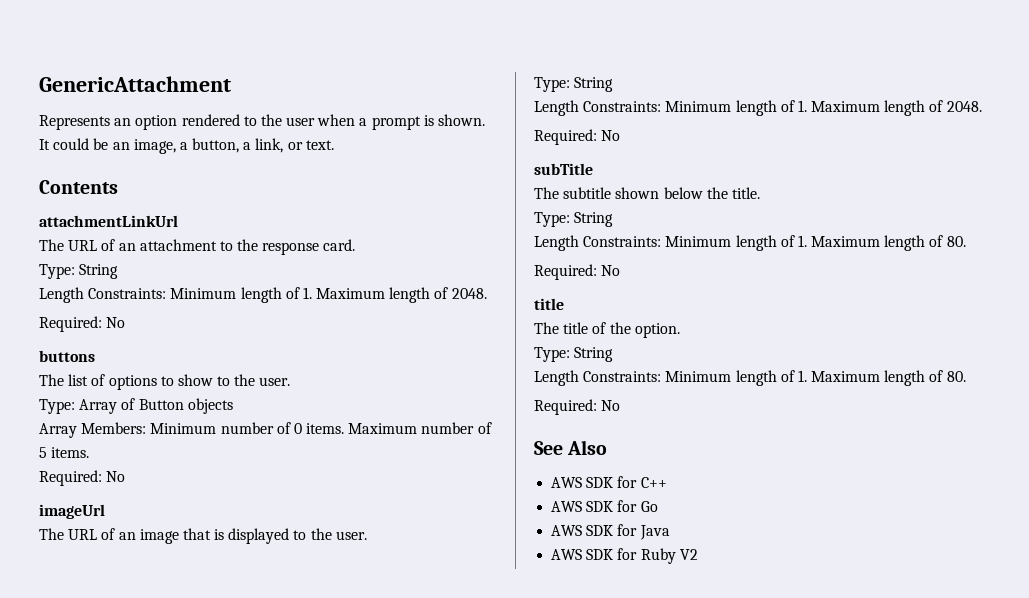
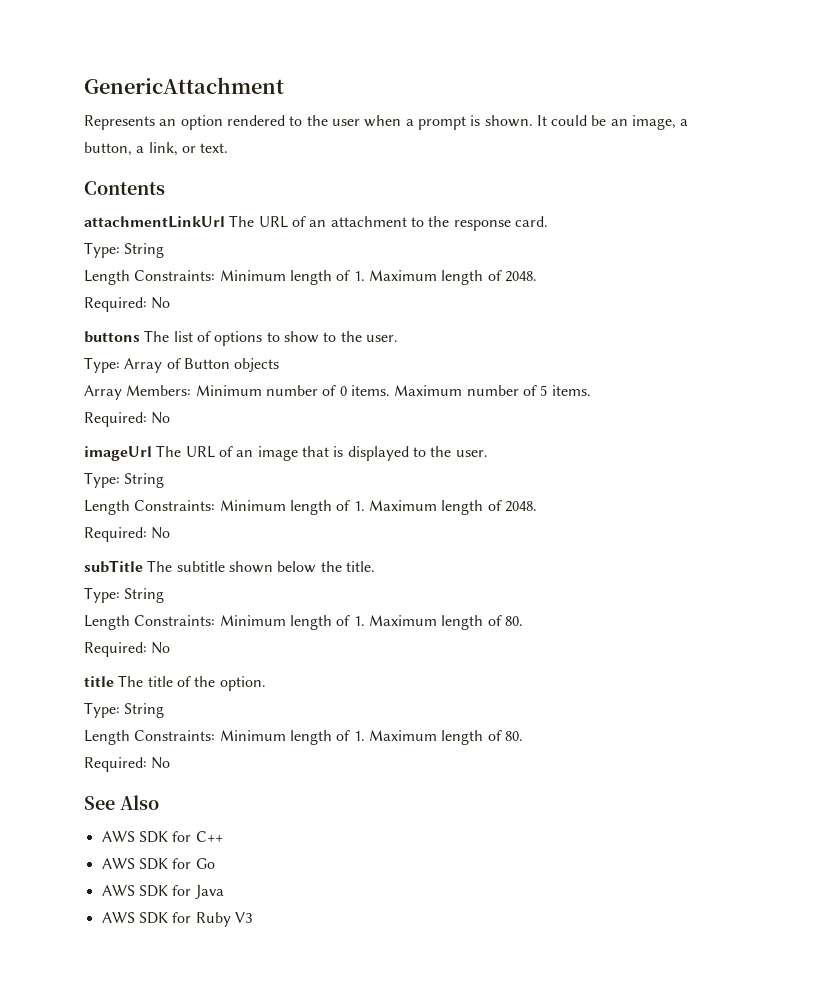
(178, 221) // -> (225, 222) none
(95, 356) // -> (140, 337) none
(105, 511) // -> (152, 453) none
(593, 169) // -> (143, 566) none
(564, 304) // -> (114, 681) none
[679,549,698,560] V2 -> [234,912,252,923] V3

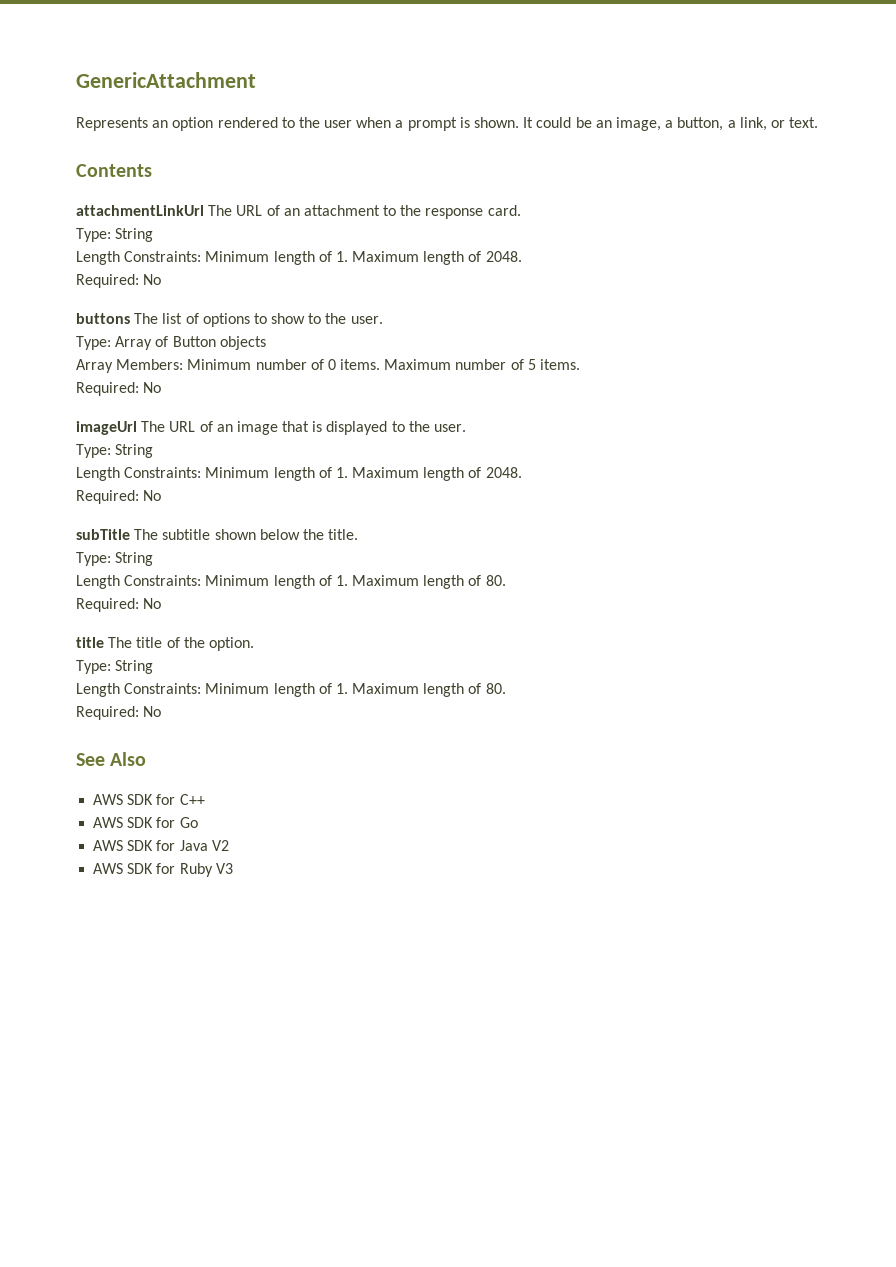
(224, 892) none -> [211,840,229,851] V2

